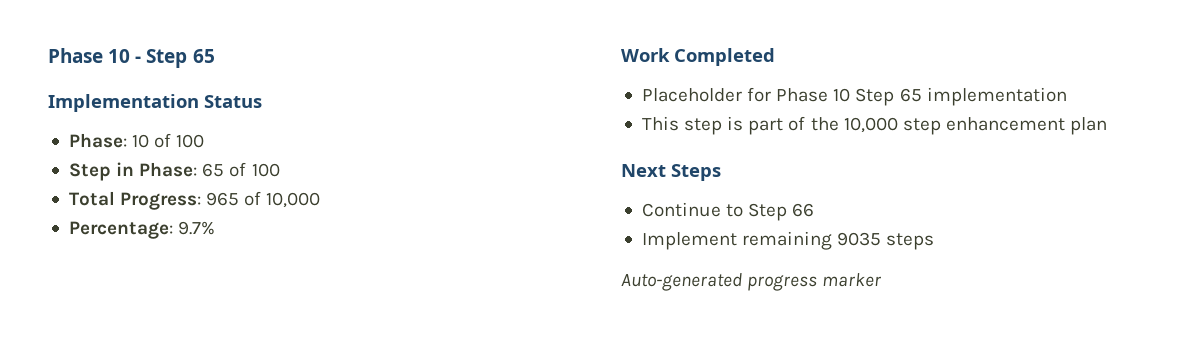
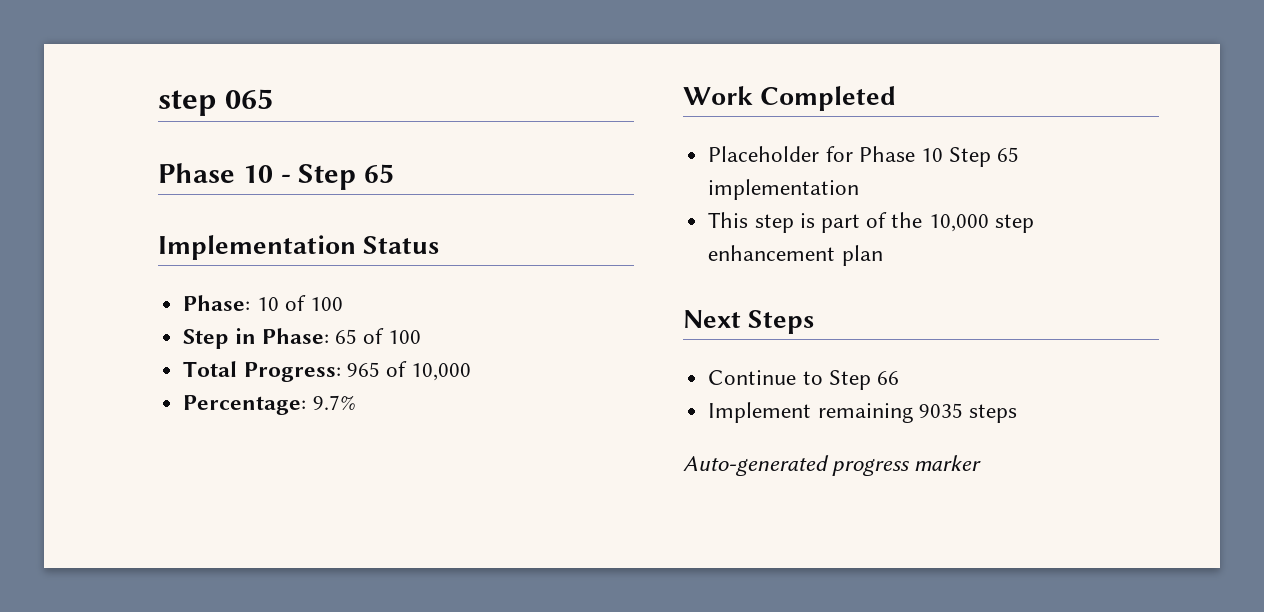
(48, 55) none -> [158,89,273,116] step 065 //

